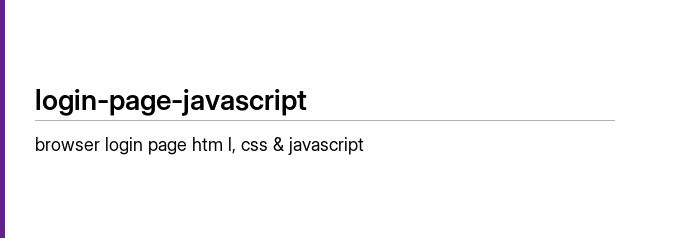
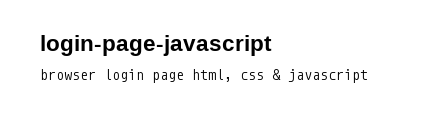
[192,137,236,154] htm l, -> [192,69,232,82] html,

